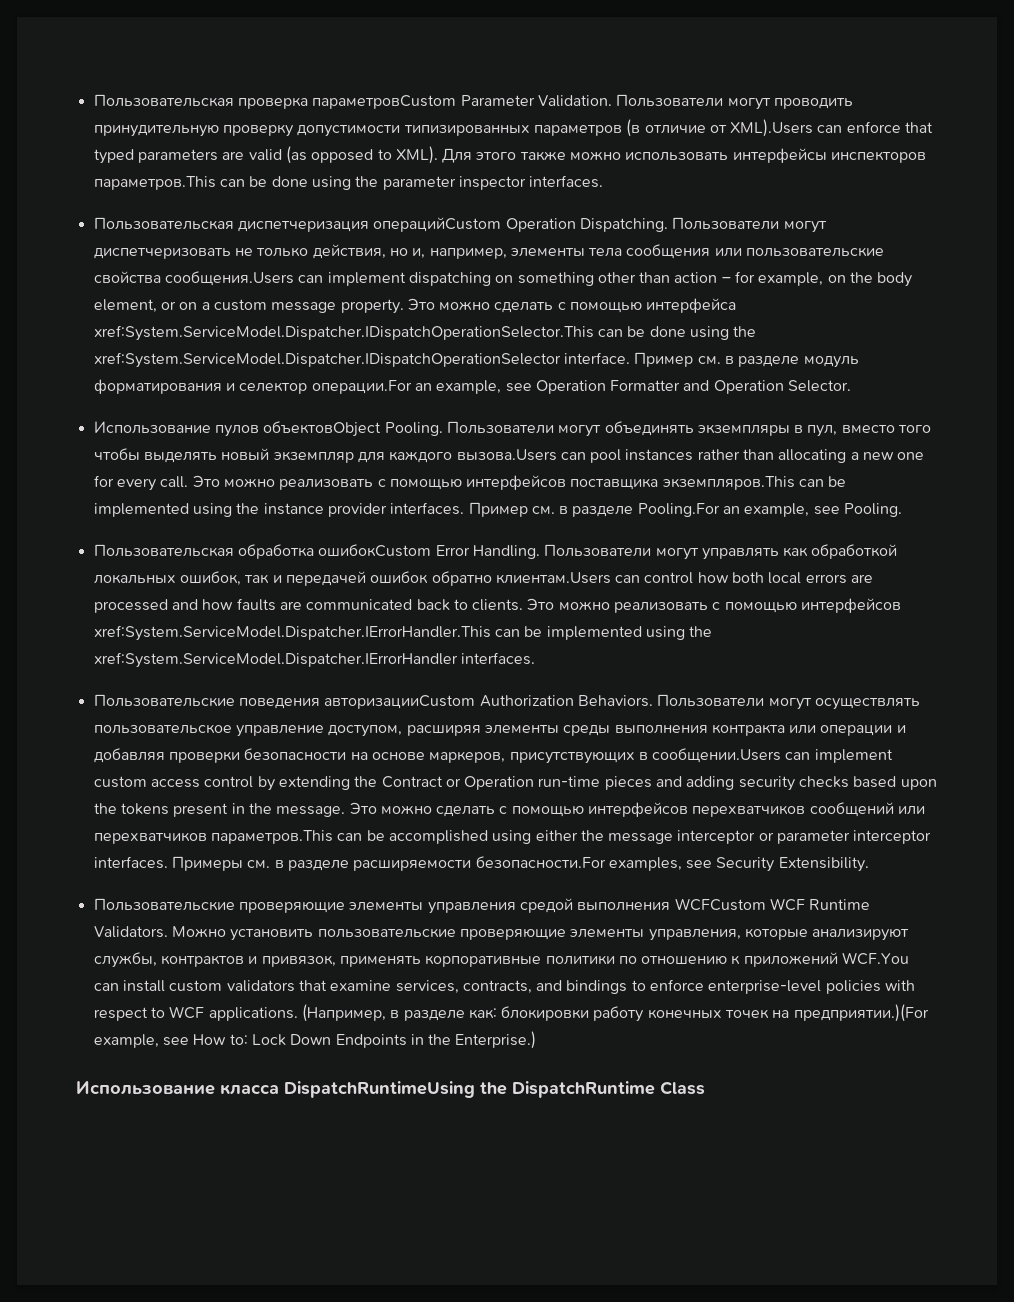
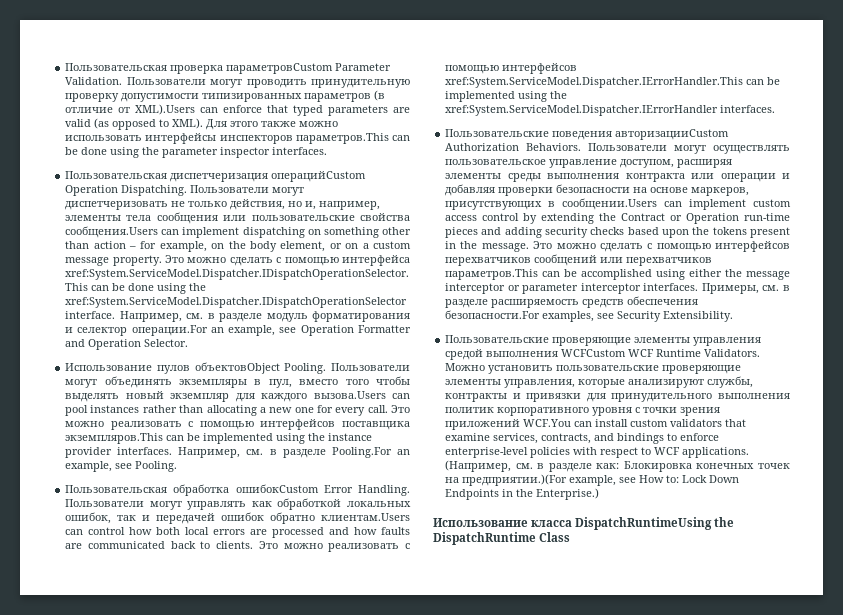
[634,352,694,367] Пример -> [119,311,182,322] Например,
[468,502,528,517] Пример -> [178,447,241,458] Например,
[171,856,472,871] Примеры см. в разделе расширяемости -> [701,283,790,294] [445,296,699,308] Примеры, см. в разделе расширяемость средств обеспечения
[160,955,741,967] контрактов и привязок, применять корпоративные политики по отношению к -> [445,393,790,402] [445,407,721,416] контракты и привязки для принудительного выполнения политик корпоративного уровня с точки зрения
(386, 1013) none -> [515,463,533,469] см.
[501,1006,645,1022] блокировки работу -> [623,461,692,472] Блокировка

